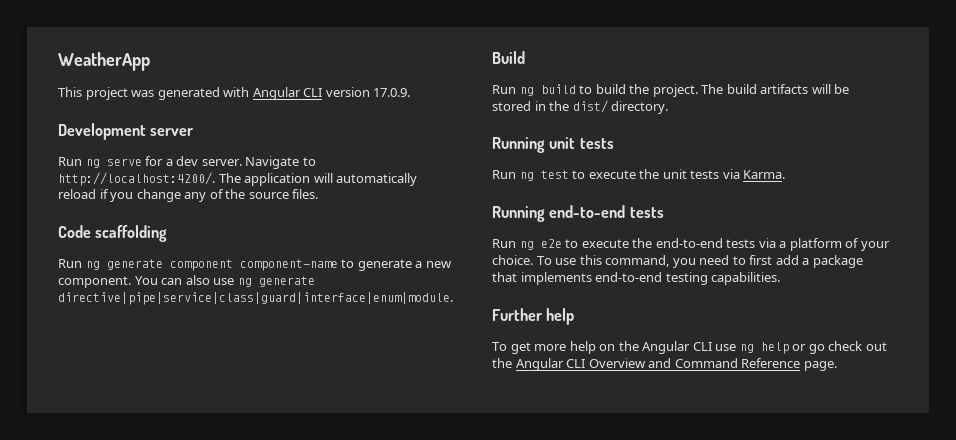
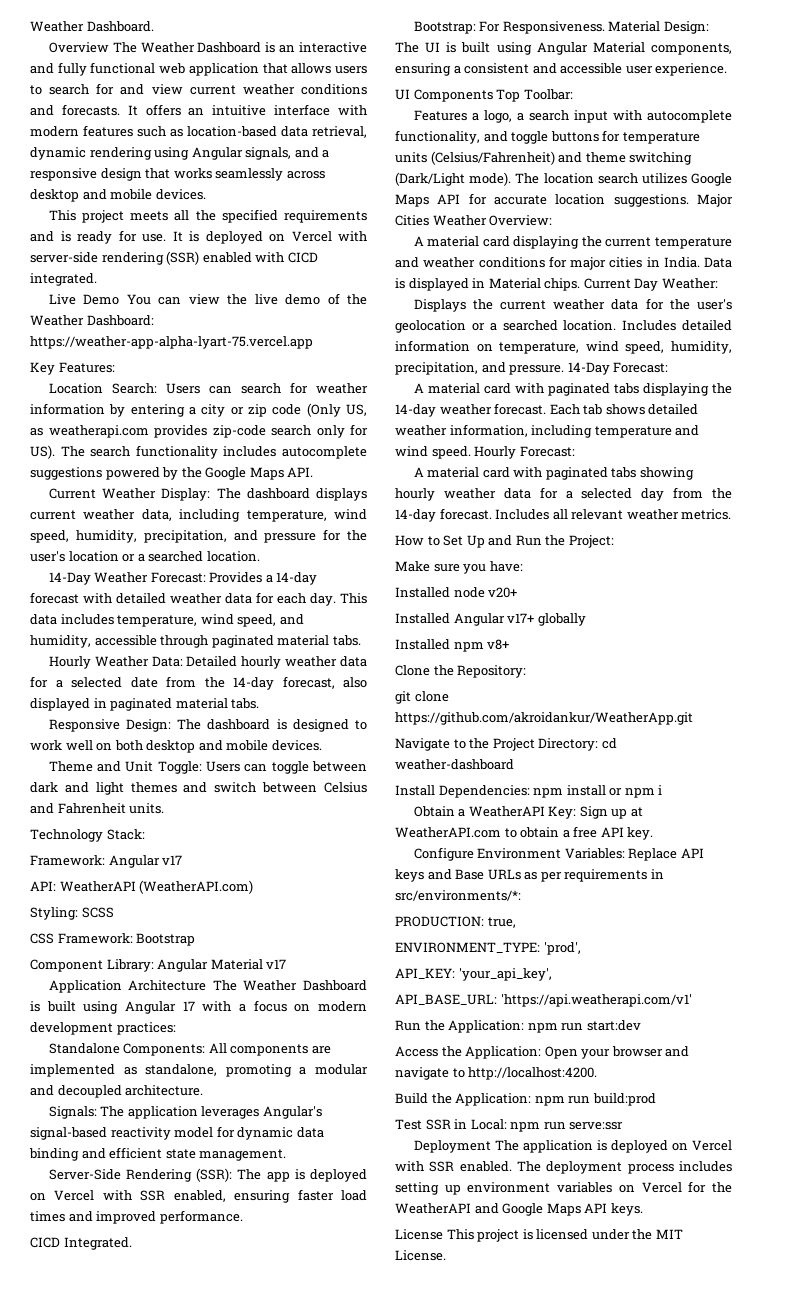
[58,52,150,71] [58,87,411,100] [58,123,194,140] [58,156,316,169] [58,172,418,186] [58,189,319,202] [58,225,168,242] [58,259,452,271] [58,275,315,288] [58,292,453,305] [492,51,525,64] [492,84,850,97] [492,100,669,114] [492,137,614,153] [492,169,786,181] [492,205,664,222] [492,238,890,251] [492,255,863,268] [492,272,781,285] [492,308,575,325] [492,341,887,354] [492,358,837,371] WeatherApp // This project was generated with Angular CLI version 17.0.9. // Development server // Run ng serve for a dev server. Navigate to http://localhost:4200/. The application will automatically reload if you change any of the source files. // Code scaffolding // Run ng generate component component-name to generate a new component. You can also use ng generate directive|pipe|service|class|guard|interface|enum|module. // Build // Run ng build to build the project. The build artifacts will be stored in the dist/ directory. // Running unit tests // Run ng test to execute the unit tests via Karma. // Running end-to-end tests // Run ng e2e to execute the end-to-end tests via a platform of your choice. To use this command, you need to first add a package that implements end-to-end testing capabilities. // Further help // To get more help on the Angular CLI use ng help or go check out the Angular CLI Overview and Command Reference page. -> [30,21,154,32] [48,42,367,53] [30,62,367,76] [30,83,367,95] [30,104,367,116] [30,125,367,138] [30,147,330,160] [30,168,325,181] [30,189,206,202] [48,209,368,223] [30,230,367,244] [30,251,318,265] [30,273,97,286] [48,293,368,305] [30,315,154,326] [30,336,313,349] [30,362,115,375] [48,382,368,394] [30,403,367,417] [30,424,368,438] [30,445,367,459] [30,467,314,480] [48,488,368,501] [30,509,367,522] [30,529,367,543] [30,551,260,562] [48,572,318,585] [30,592,367,606] [30,614,304,627] [30,635,361,648] [48,656,367,669] [30,676,367,690] [30,698,260,711] [48,719,367,732] [30,740,322,753] [48,761,367,774] [30,782,367,795] [30,803,165,814] [30,829,145,842] [30,855,183,868] [30,880,254,894] [30,907,114,920] [30,933,196,946] [30,959,287,972] [48,980,367,993] [30,1000,367,1014] [30,1022,176,1035] [48,1043,331,1056] [30,1064,368,1077] [30,1085,204,1098] [48,1106,322,1119] [30,1126,324,1140] [29,1147,287,1161] [48,1168,367,1182] [30,1189,368,1203] [30,1210,243,1224] [30,1237,132,1250] [413,21,709,34] [395,42,732,55] [395,63,728,76] [395,89,573,102] [413,110,732,123] [395,130,700,144] [395,151,693,165] [395,172,732,186] [395,193,733,207] [395,215,553,226] [413,236,732,249] [395,256,732,270] [395,278,718,291] [413,298,732,312] [395,320,732,333] [395,340,732,354] [395,362,669,375] [413,383,732,396] [395,403,699,417] [395,424,700,438] [395,446,575,459] [413,467,694,480] [395,487,732,501] [395,508,732,522] [395,535,614,548] [395,561,523,574] [395,587,518,598] [395,613,586,626] [395,639,510,652] [395,665,527,678] [395,691,449,704] [395,712,693,725] [395,738,617,751] [395,759,514,770] [395,785,663,798] [413,806,643,819] [395,826,654,840] [413,847,704,861] [395,869,664,882] [395,890,521,901] [395,916,516,928] [395,942,581,955] [395,968,552,981] [395,994,692,1007] [395,1020,641,1033] [395,1046,690,1059] [395,1067,598,1080] [395,1093,656,1106] [395,1119,624,1132] [413,1140,732,1153] [395,1161,732,1174] [395,1181,732,1195] [395,1203,643,1216] [395,1229,683,1242] [395,1250,446,1261] Weather Dashboard. // Overview The Weather Dashboard is an interactive and fully functional web application that allows users to search for and view current weather conditions and forecasts. It offers an intuitive interface with modern features such as location-based data retrieval, dynamic rendering using Angular signals, and a responsive design that works seamlessly across desktop and mobile devices. // This project meets all the specified requirements and is ready for use. It is deployed on Vercel with server-side rendering (SSR) enabled with CICD integrated. // Live Demo You can view the live demo of the Weather Dashboard: https://weather-app-alpha-lyart-75.vercel.app // Key Features: // Location Search: Users can search for weather information by entering a city or zip code (Only US, as weatherapi.com provides zip-code search only for US). The search functionality includes autocomplete suggestions powered by the Google Maps API. // Current Weather Display: The dashboard displays current weather data, including temperature, wind speed, humidity, precipitation, and pressure for the user's location or a searched location. // 14-Day Weather Forecast: Provides a 14-day forecast with detailed weather data for each day. This data includes temperature, wind speed, and humidity, accessible through paginated material tabs. // Hourly Weather Data: Detailed hourly weather data for a selected date from the 14-day forecast, also displayed in paginated material tabs. // Responsive Design: The dashboard is designed to work well on both desktop and mobile devices. // Theme and Unit Toggle: Users can toggle between dark and light themes and switch between Celsius and Fahrenheit units. // Technology Stack: // Framework: Angular v17 // API: WeatherAPI (WeatherAPI.com) // Styling: SCSS // CSS Framework: Bootstrap // Component Library: Angular Material v17 // Application Architecture The Weather Dashboard is built using Angular 17 with a focus on modern development practices: // Standalone Components: All components are implemented as standalone, promoting a modular and decoupled architecture. // Signals: The application leverages Angular's signal-based reactivity model for dynamic data binding and efficient state management. // Server-Side Rendering (SSR): The app is deployed on Vercel with SSR enabled, ensuring faster load times and improved performance. // CICD Integrated. // Bootstrap: For Responsiveness. Material Design: The UI is built using Angular Material components, ensuring a consistent and accessible user experience. // UI Components Top Toolbar: // Features a logo, a search input with autocomplete functionality, and toggle buttons for temperature units (Celsius/Fahrenheit) and theme switching (Dark/Light mode). The location search utilizes Google Maps API for accurate location suggestions. Major Cities Weather Overview: // A material card displaying the current temperature and weather conditions for major cities in India. Data is displayed in Material chips. Current Day Weather: // Displays the current weather data for the user's geolocation or a searched location. Includes detailed information on temperature, wind speed, humidity, precipitation, and pressure. 14-Day Forecast: // A material card with paginated tabs displaying the 14-day weather forecast. Each tab shows detailed weather information, including temperature and wind speed. Hourly Forecast: // A material card with paginated tabs showing hourly weather data for a selected day from the 14-day forecast. Includes all relevant weather metrics. // How to Set Up and Run the Project: // Make sure you have: // Installed node v20+ // Installed Angular v17+ globally // Installed npm v8+ // Clone the Repository: // git clone https://github.com/akroidankur/WeatherApp.git // Navigate to the Project Directory: cd weather-dashboard // Install Dependencies: npm install or npm i // Obtain a WeatherAPI Key: Sign up at WeatherAPI.com to obtain a free API key. // Configure Environment Variables: Replace API keys and Base URLs as per requirements in src/environments/*: // PRODUCTION: true, // ENVIRONMENT_TYPE: 'prod', // API_KEY: 'your_api_key', // API_BASE_URL: 'https://api.weatherapi.com/v1' // Run the Application: npm run start:dev // Access the Application: Open your browser and navigate to http://localhost:4200. // Build the Application: npm run build:prod // Test SSR in Local: npm run serve:ssr // Deployment The application is deployed on Vercel with SSR enabled. The deployment process includes setting up environment variables on Vercel for the WeatherAPI and Google Maps API keys. // License This project is licensed under the MIT License.

